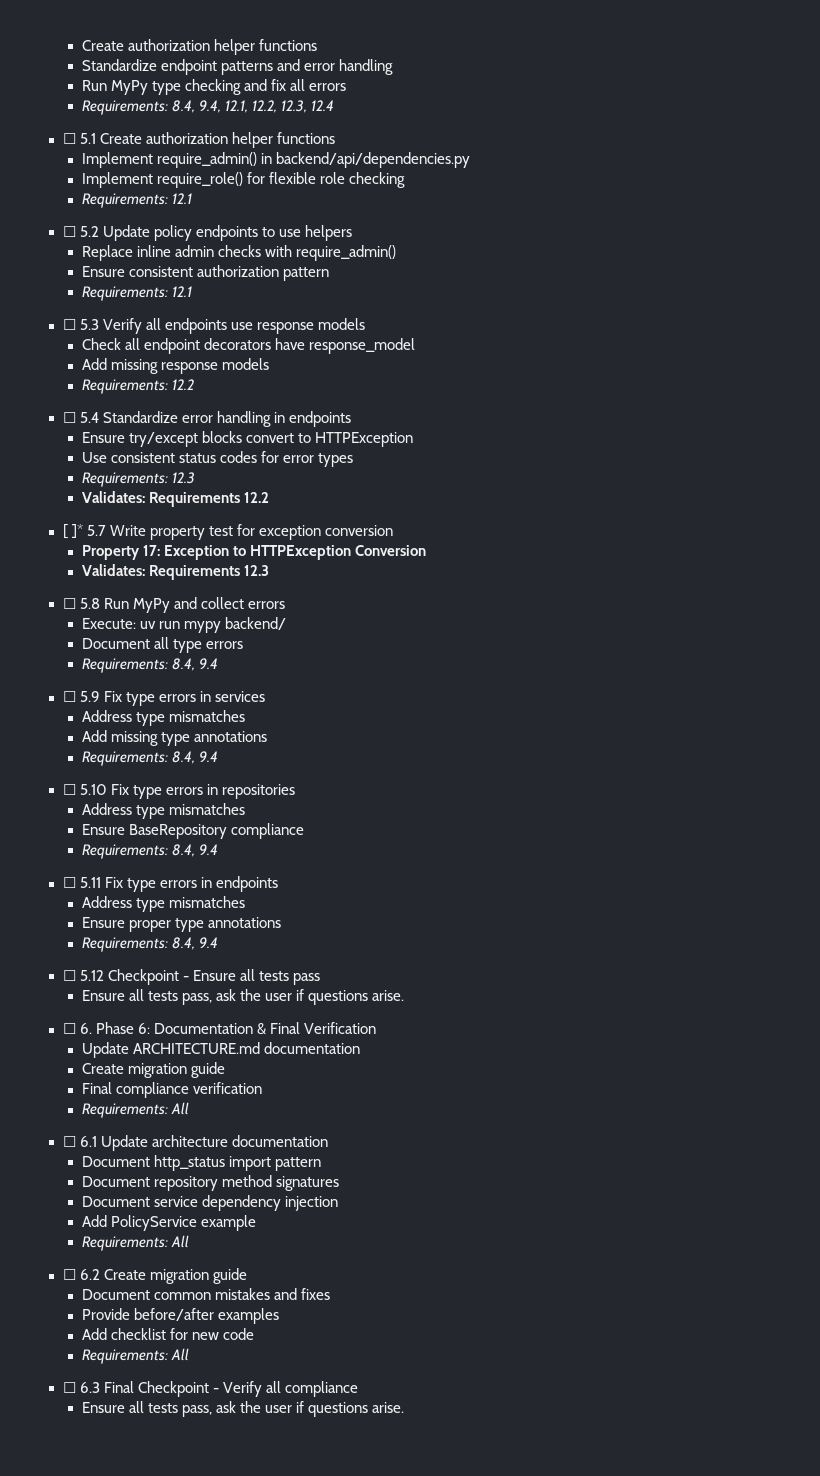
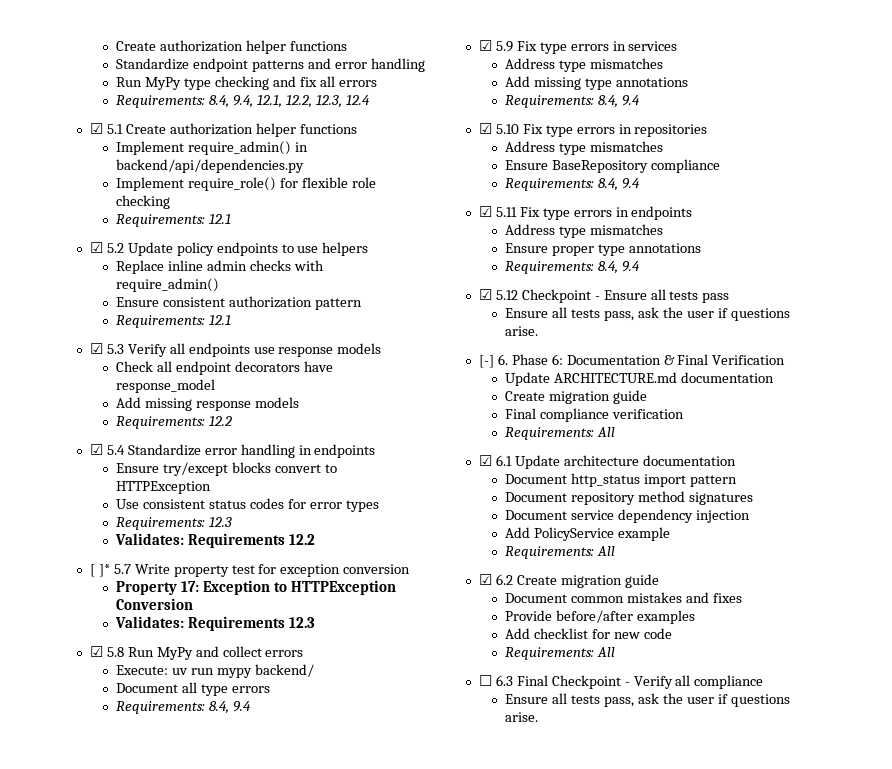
[62,133,76,144] ☐ -> [89,123,103,134] ☑
[62,226,76,237] ☐ -> [89,242,103,253] ☑
[62,319,76,330] ☐ -> [89,343,103,354] ☑
[62,412,76,423] ☐ -> [89,444,103,455] ☑
[62,598,76,609] ☐ -> [89,646,103,657] ☑
[62,691,76,702] ☐ -> [478,40,492,51] ☑
[62,784,76,795] ☐ -> [478,123,492,134] ☑
[62,877,76,888] ☐ -> [478,206,492,217] ☑
[62,970,76,981] ☐ -> [478,289,492,300] ☑
[62,1023,76,1034] ☐ -> [478,355,494,368] [-]
[62,1136,76,1147] ☐ -> [478,455,492,466] ☑
[62,1269,76,1280] ☐ -> [478,574,492,585] ☑

